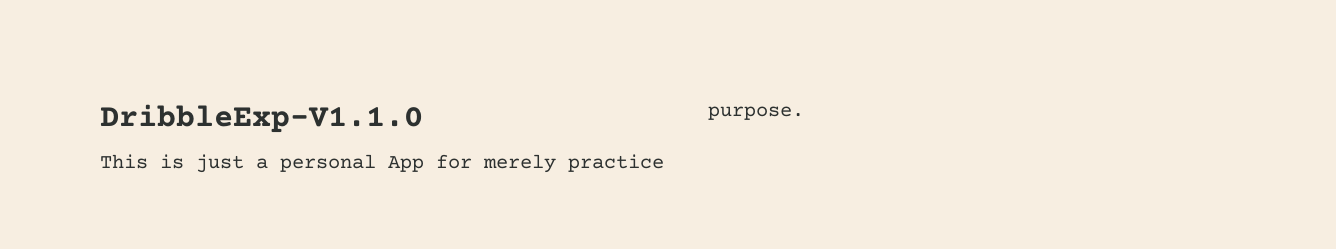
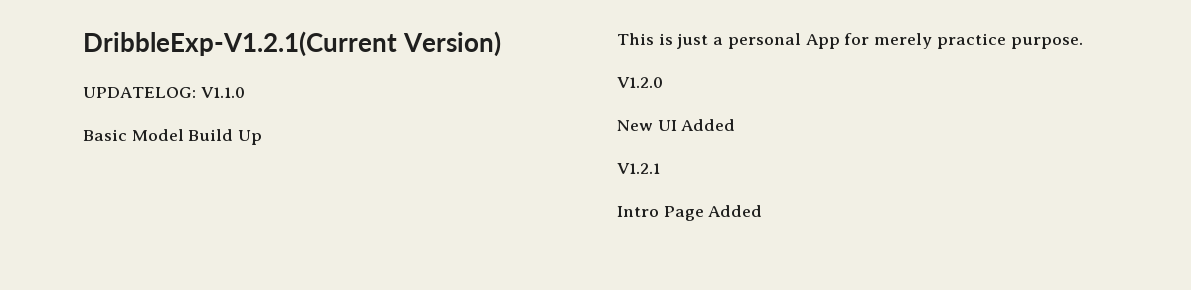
[100,104,423,133] DribbleExp-V1.1.0 -> [83,31,502,57] [83,87,245,98] [83,129,263,145] DribbleExp-V1.2.1(Current Version) // UPDATELOG: V1.1.0 // Basic Model Build Up
(804, 113) none -> [617,77,663,88] [617,119,736,131] [617,163,660,174] [617,205,763,221] // V1.2.0 // New UI Added // V1.2.1 // Intro Page Added

